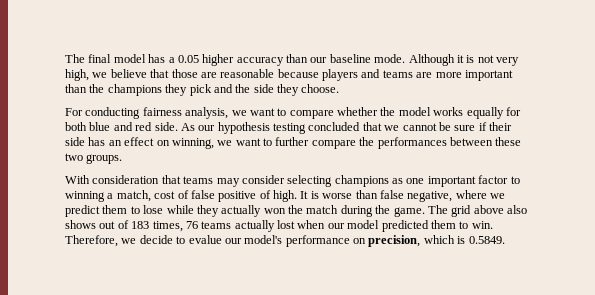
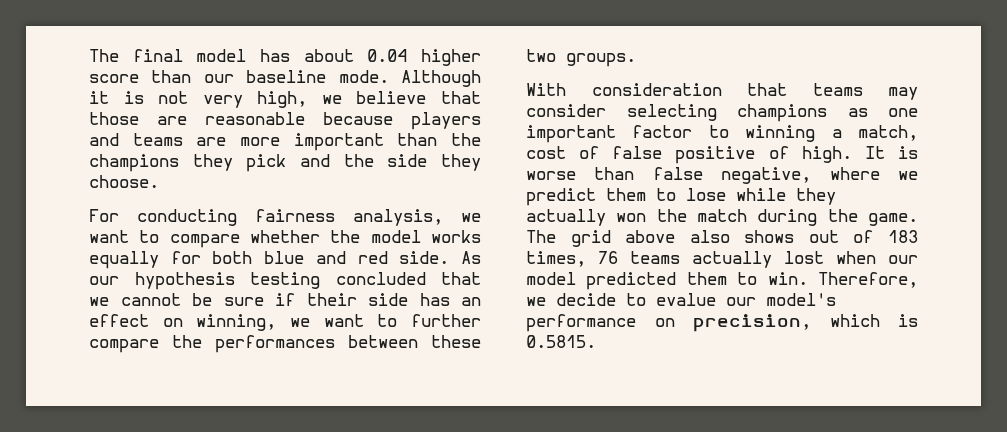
[168,54,284,66] a 0.05 higher accuracy -> [303,49,481,66] [89,74,139,83] about 0.04 higher score
[468,236,505,244] 0.5849. -> [526,335,596,348] 0.5815.

